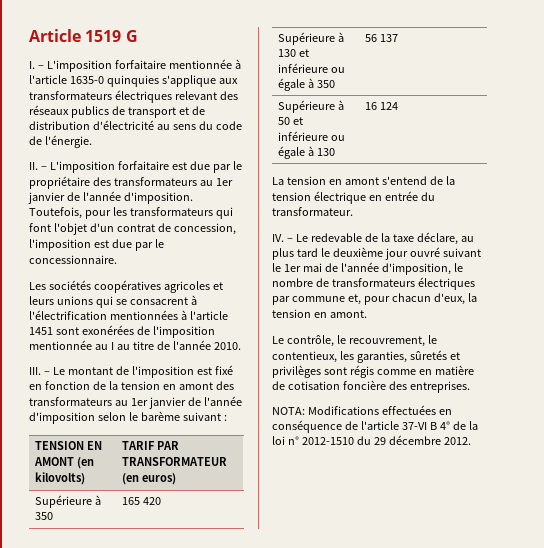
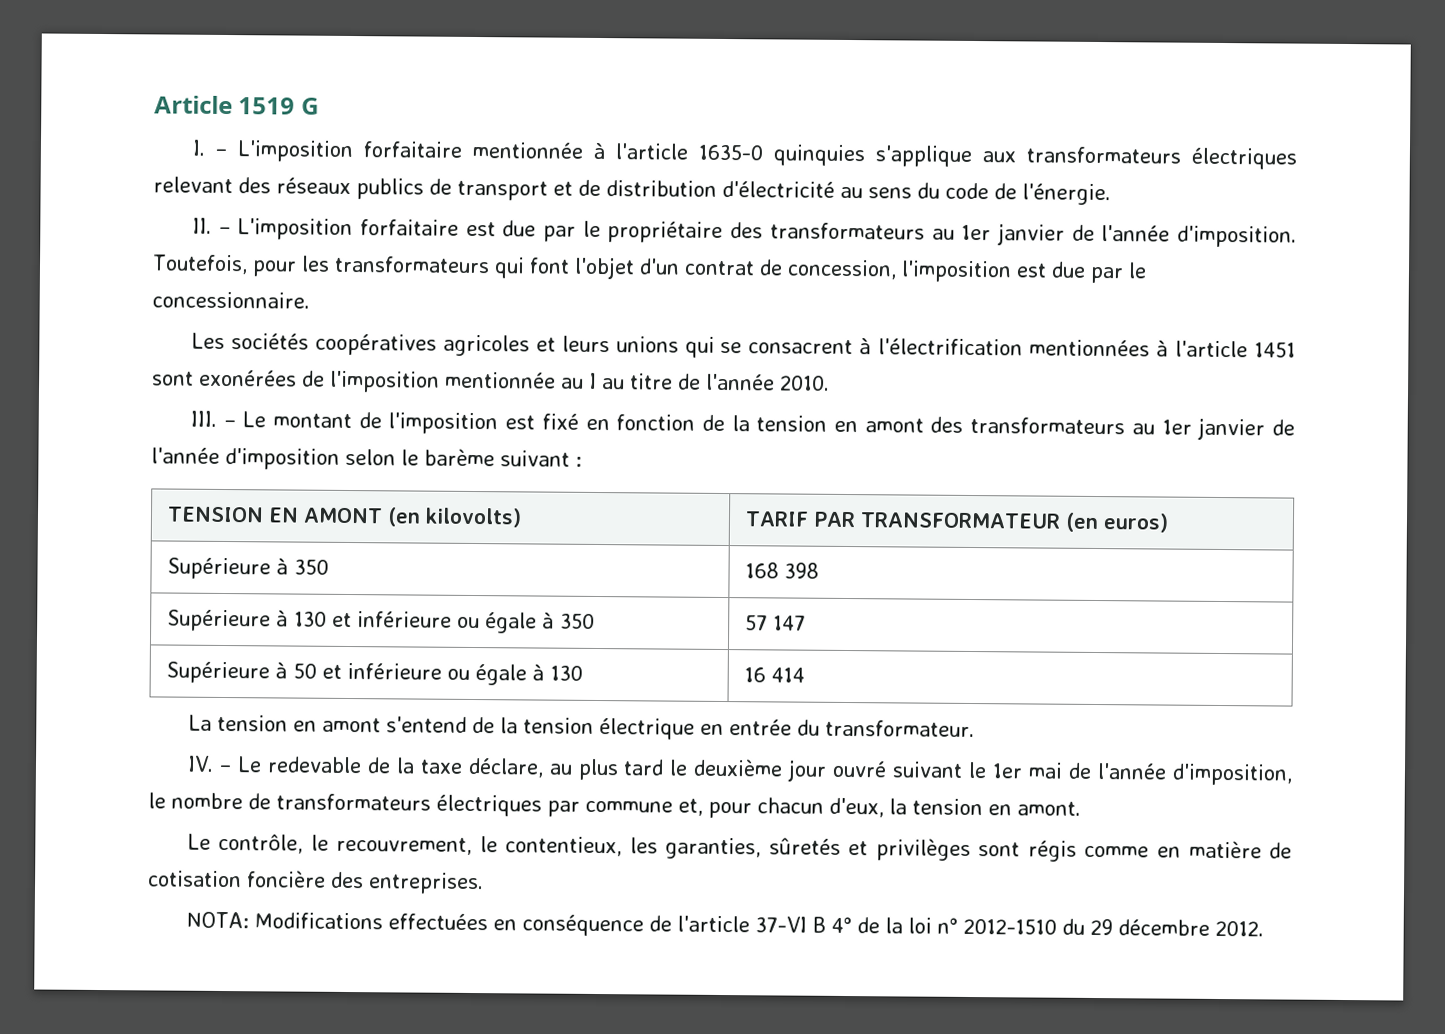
[122,497,162,505] 165 420 -> [744,562,819,579] 168 398
[365,34,399,42] 56 137 -> [744,615,806,631] 57 147
[380,102,399,110] 124 -> [770,667,805,683] 414

